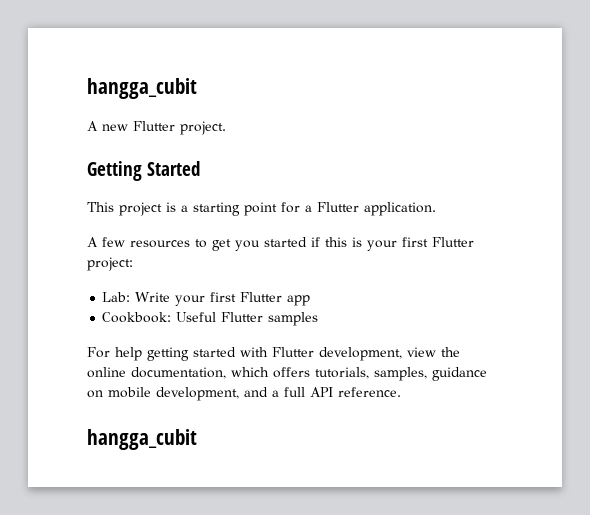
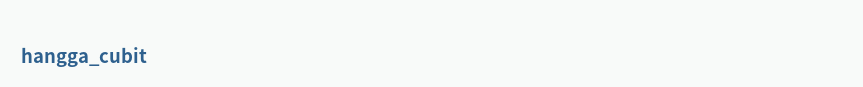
[87,78,197,99] [87,121,226,135] [87,161,200,181] [87,202,436,216] [87,237,474,251] [87,257,133,271] [102,292,311,306] [102,312,319,326] [87,347,460,361] [87,367,487,381] [87,387,401,401] [87,429,197,450] hangga_cubit // A new Flutter project. // Getting Started // This project is a starting point for a Flutter application. // A few resources to get you started if this is your first Flutter project: // Lab: Write your first Flutter app // Cookbook: Useful Flutter samples // For help getting started with Flutter development, view the online documentation, which offers tutorials, samples, guidance on mobile development, and a full API reference. // hangga_cubit -> [21,47,147,67] hangga_cubit

